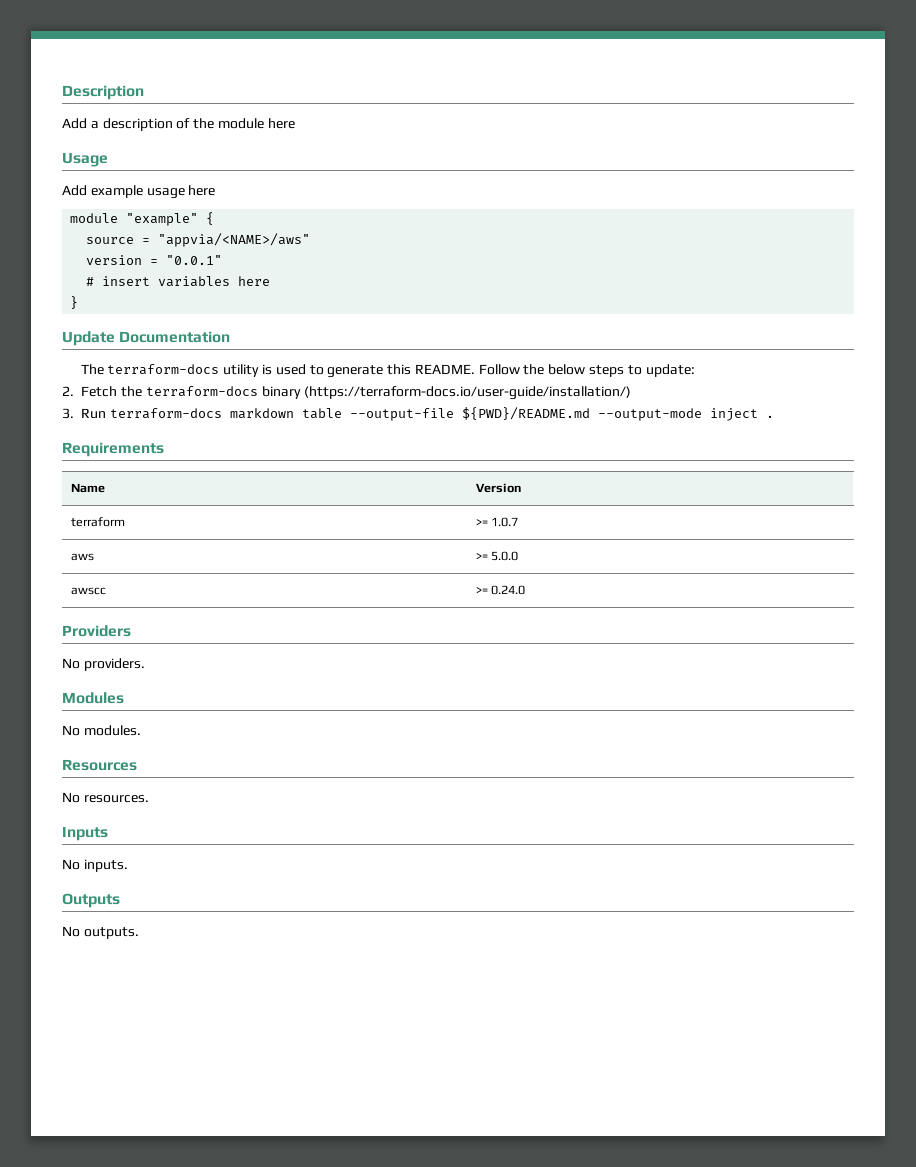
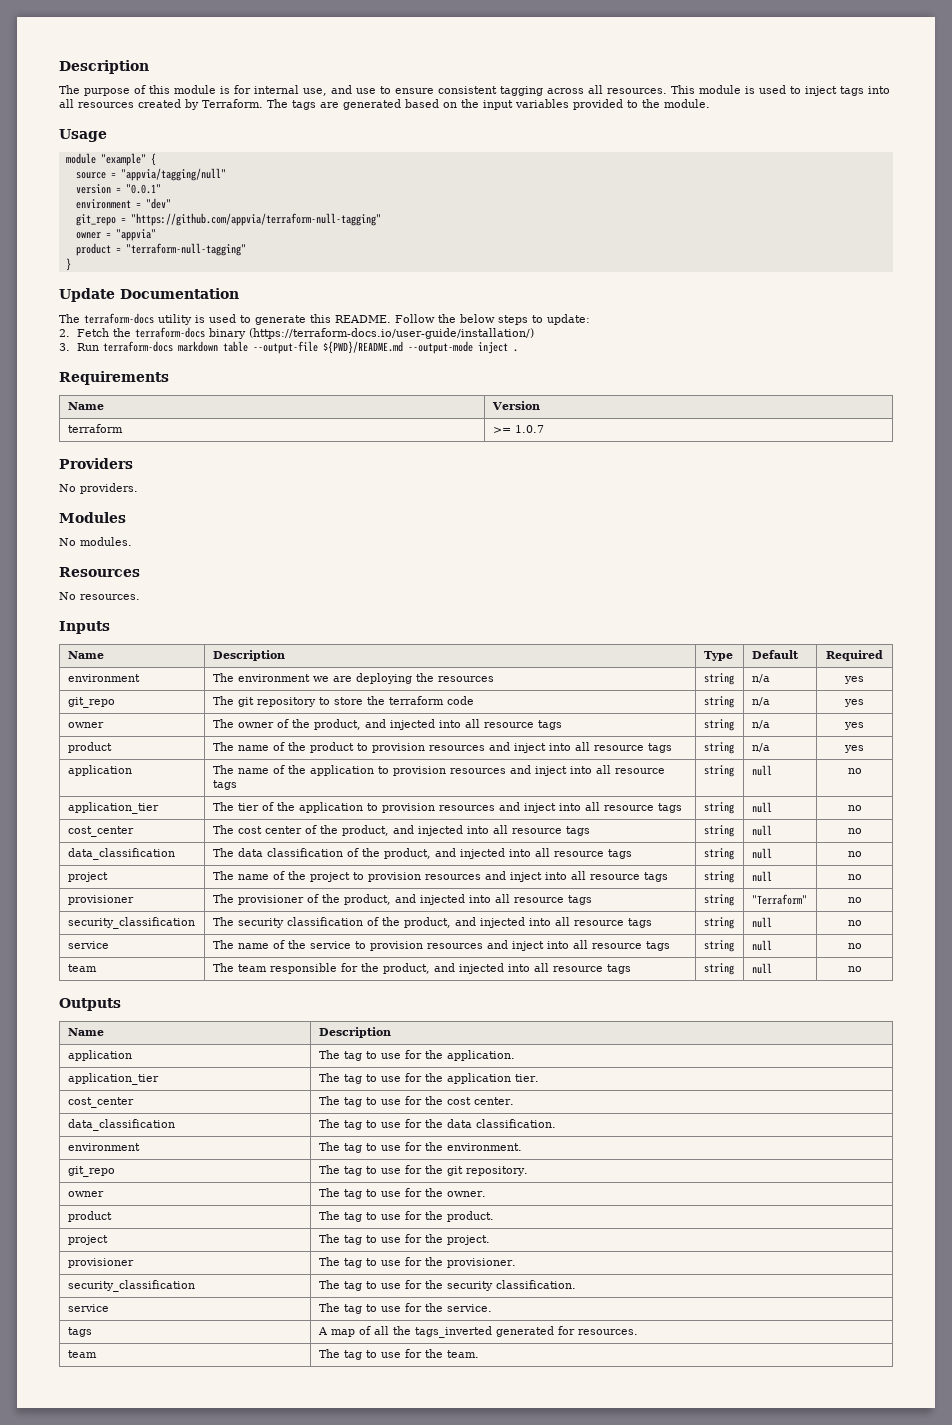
[62,85,144,100] [62,118,295,131] [62,152,108,167] [62,185,216,199] Description // Add a description of the module here // Usage // Add example usage here -> [59,60,149,74] [59,85,890,96] [59,99,710,110] [59,129,107,142] Description // The purpose of this module is for internal use, and use to ensure consistent tagging across all resources. This module is used to inject tags into all resources created by Terraform. The tags are generated based on the input variables provided to the module. // Usage
[158,233,311,247] "appvia/<NAME>/aws" -> [120,168,226,181] "appvia/tagging/null"
[86,276,271,287] # insert variables here -> [75,198,171,209] [75,213,381,226] [75,229,156,241] [75,243,246,256] environment = "dev" // git_repo = "https://github.com/appvia/terraform-null-tagging" // owner = "appvia" // product = "terraform-null-tagging"
[70,553,94,561] [475,551,519,561] [70,587,106,595] [475,585,526,595] // aws | >= 5.0.0 // awscc | >= 0.24.0 -> (544, 429) none
[62,859,128,872] [62,893,120,908] [62,926,139,939] // No inputs. // Outputs // No outputs. -> [67,651,104,659] [212,650,285,661] [703,651,733,661] [751,650,799,659] [826,650,883,661] [67,674,140,682] [212,673,494,684] [703,673,734,685] [751,674,770,683] [844,676,864,684] [67,697,115,708] [212,696,474,707] [703,696,734,708] [751,697,770,706] [844,699,864,707] [67,722,104,728] [212,719,562,730] [703,719,734,731] [751,720,770,729] [844,722,864,730] [67,742,112,753] [212,742,672,753] [703,742,734,754] [751,743,770,752] [844,745,864,753] [67,765,132,776] [212,765,665,776] [212,780,237,790] [703,765,734,777] [751,765,772,776] [847,768,862,774] [67,802,159,814] [212,802,682,813] [703,802,734,814] [751,802,772,813] [847,805,862,811] [67,826,134,837] [212,825,590,836] [703,825,734,837] [751,825,772,836] [847,828,862,834] [67,848,175,860] [212,848,632,859] [703,848,734,860] [751,848,772,859] [847,851,862,857] [67,872,108,882] [212,871,668,882] [703,871,734,883] [751,871,772,882] [847,874,862,880] [67,895,134,905] [212,894,592,905] [703,894,734,906] [751,894,807,905] [847,897,862,903] [67,917,195,929] [212,917,652,928] [703,917,734,929] [751,917,772,928] [847,920,862,926] [67,941,109,949] [212,940,670,951] [703,940,734,952] [751,940,772,951] [847,943,862,949] [67,964,97,972] [212,963,631,974] [703,963,734,975] [751,963,772,974] [847,966,862,972] [59,998,121,1011] [67,1028,104,1036] [318,1027,391,1038] [67,1050,132,1061] [318,1050,515,1061] [67,1073,159,1085] [318,1073,539,1084] [67,1097,134,1108] [318,1096,514,1107] [67,1119,175,1131] [318,1119,556,1130] [67,1143,140,1151] [318,1142,522,1153] [67,1166,115,1177] [318,1165,528,1176] [67,1191,104,1197] [318,1188,486,1199] [67,1211,112,1222] [318,1211,494,1222] [67,1235,108,1245] [318,1234,490,1245] [67,1258,134,1268] [318,1257,516,1268] [67,1280,195,1292] [318,1280,576,1291] [67,1304,109,1312] [318,1303,492,1314] [67,1327,92,1337] [317,1326,638,1338] [67,1350,97,1358] [318,1349,479,1360] // Name | Description | Type | Default | Required // environment | The environment we are deploying the resources | string | n/a | yes // git_repo | The git repository to store the terraform code | string | n/a | yes // owner | The owner of the product, and injected into all resource tags | string | n/a | yes // product | The name of the product to provision resources and inject into all resource tags | string | n/a | yes // application | The name of the application to provision resources and inject into all resource tags | string | null | no // application_tier | The tier of the application to provision resources and inject into all resource tags | string | null | no // cost_center | The cost center of the product, and injected into all resource tags | string | null | no // data_classification | The data classification of the product, and injected into all resource tags | string | null | no // project | The name of the project to provision resources and inject into all resource tags | string | null | no // provisioner | The provisioner of the product, and injected into all resource tags | string | "Terraform" | no // security_classification | The security classification of the product, and injected into all resource tags | string | null | no // service | The name of the service to provision resources and inject into all resource tags | string | null | no // team | The team responsible for the product, and injected into all resource tags | string | null | no // Outputs // Name | Description // application | The tag to use for the application. // application_tier | The tag to use for the application tier. // cost_center | The tag to use for the cost center. // data_classification | The tag to use for the data classification. // environment | The tag to use for the environment. // git_repo | The tag to use for the git repository. // owner | The tag to use for the owner. // product | The tag to use for the product. // project | The tag to use for the project. // provisioner | The tag to use for the provisioner. // security_classification | The tag to use for the security classification. // service | The tag to use for the service. // tags | A map of all the tags_inverted generated for resources. // team | The tag to use for the team.

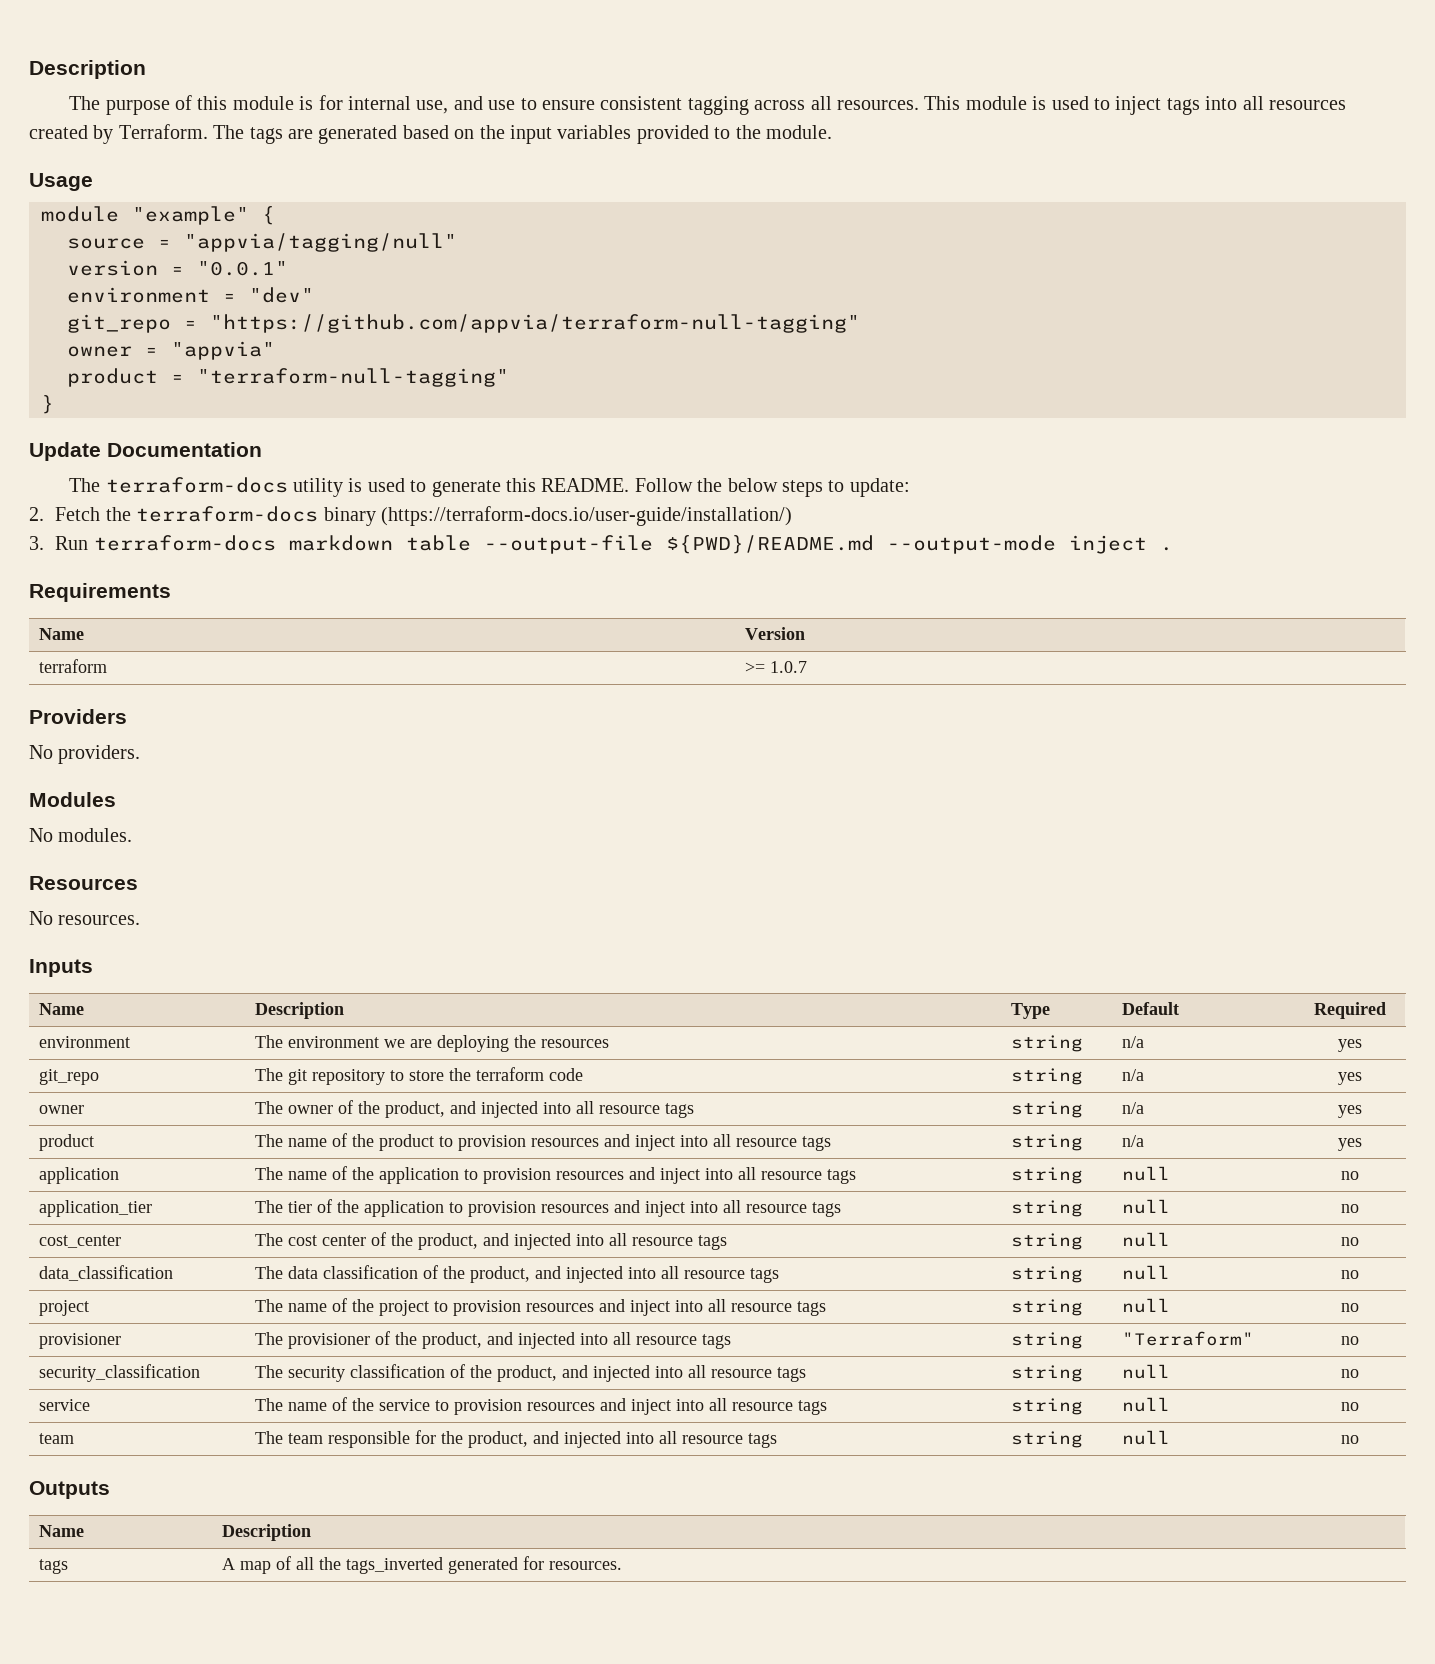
[67,1050,132,1061] [318,1050,515,1061] [67,1073,159,1085] [318,1073,539,1084] [67,1097,134,1108] [318,1096,514,1107] [67,1119,175,1131] [318,1119,556,1130] [67,1143,140,1151] [318,1142,522,1153] [67,1166,115,1177] [318,1165,528,1176] [67,1191,104,1197] [318,1188,486,1199] [67,1211,112,1222] [318,1211,494,1222] [67,1235,108,1245] [318,1234,490,1245] [67,1258,134,1268] [318,1257,516,1268] [67,1280,195,1292] [318,1280,576,1291] [67,1304,109,1312] [318,1303,492,1314] // application | The tag to use for the application. // application_tier | The tag to use for the application tier. // cost_center | The tag to use for the cost center. // data_classification | The tag to use for the data classification. // environment | The tag to use for the environment. // git_repo | The tag to use for the git repository. // owner | The tag to use for the owner. // product | The tag to use for the product. // project | The tag to use for the project. // provisioner | The tag to use for the provisioner. // security_classification | The tag to use for the security classification. // service | The tag to use for the service. -> (312, 1532) none
[67,1350,97,1358] [318,1349,479,1360] // team | The tag to use for the team. -> (623, 1565) none

